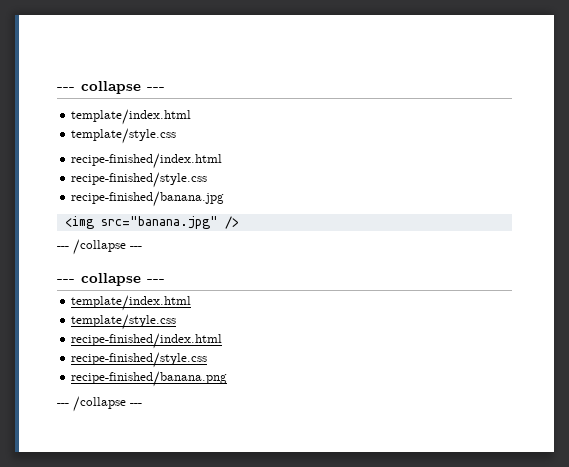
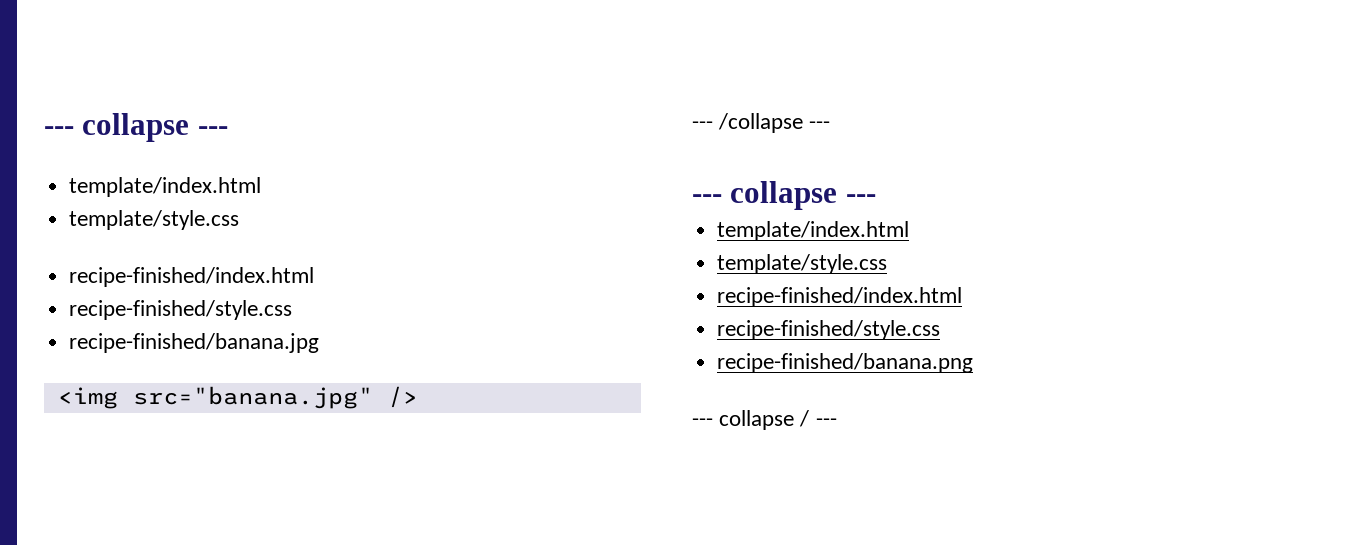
[73,396,126,412] /collapse -> [719,410,810,430] collapse /

